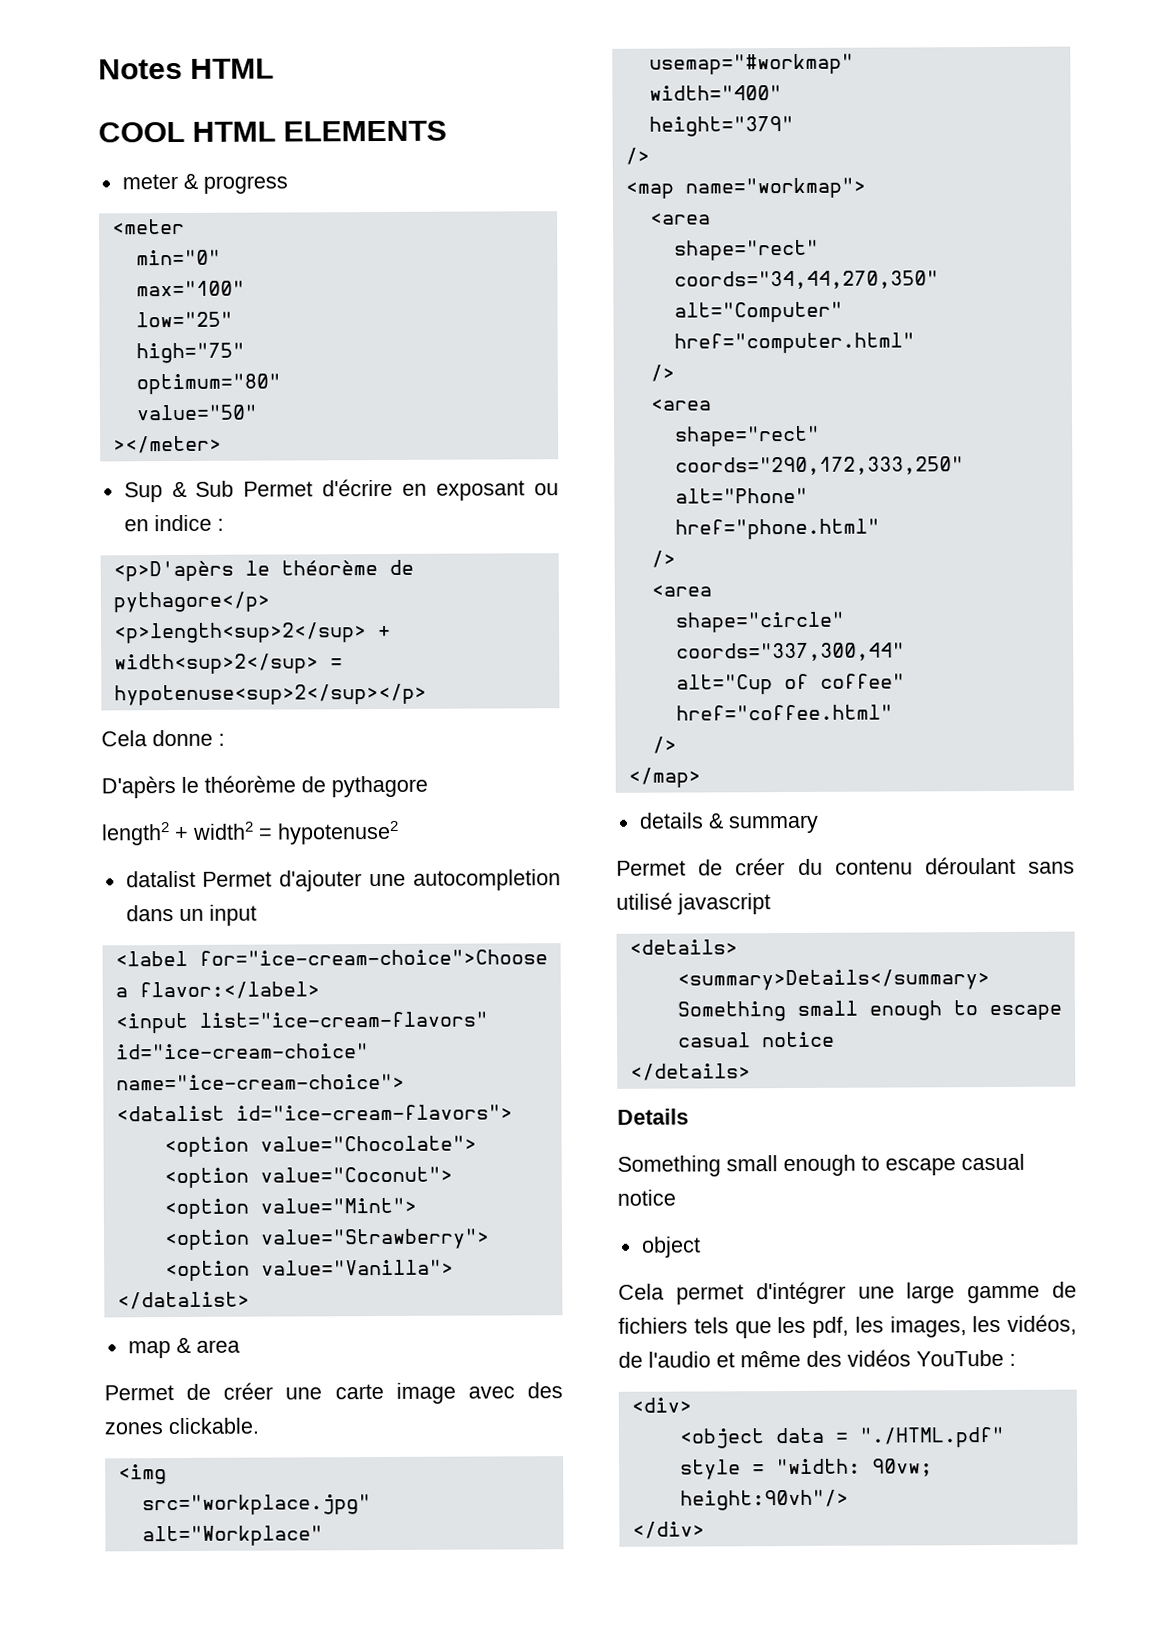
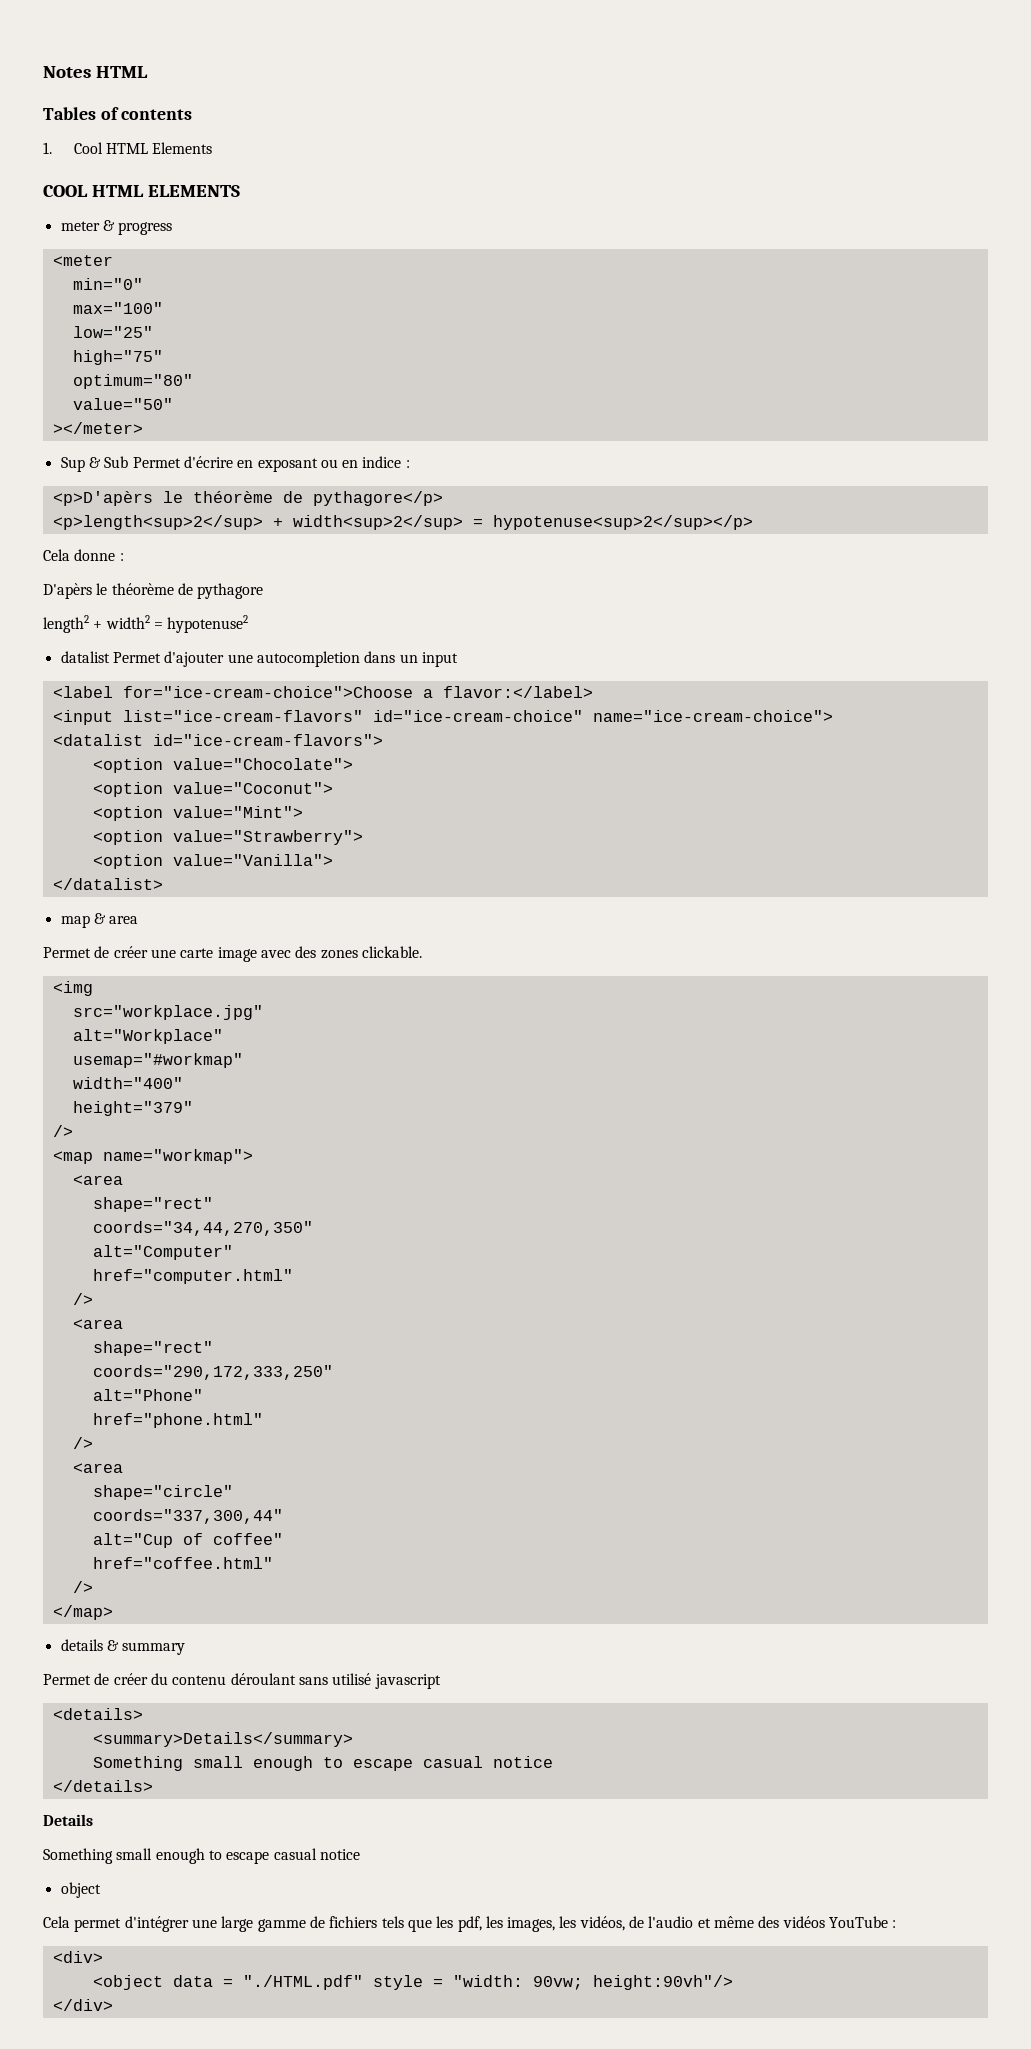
(275, 68) none -> [43,107,193,120] [43,142,213,154] // Tables of contents // 1. Cool HTML Elements

